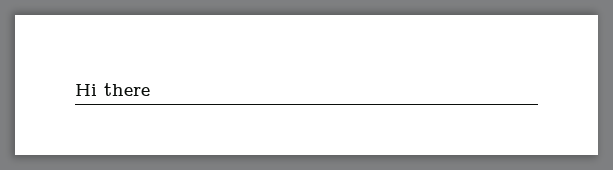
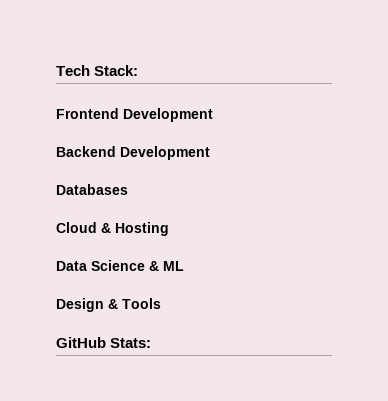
[75,83,150,96] Hi there -> [56,65,139,76] [56,108,213,122] [56,146,210,160] [56,184,128,195] [56,222,169,236] [56,260,184,271] [56,298,161,312] [56,337,152,348] Tech Stack: // Frontend Development // Backend Development // Databases // Cloud & Hosting // Data Science & ML // Design & Tools // GitHub Stats:

